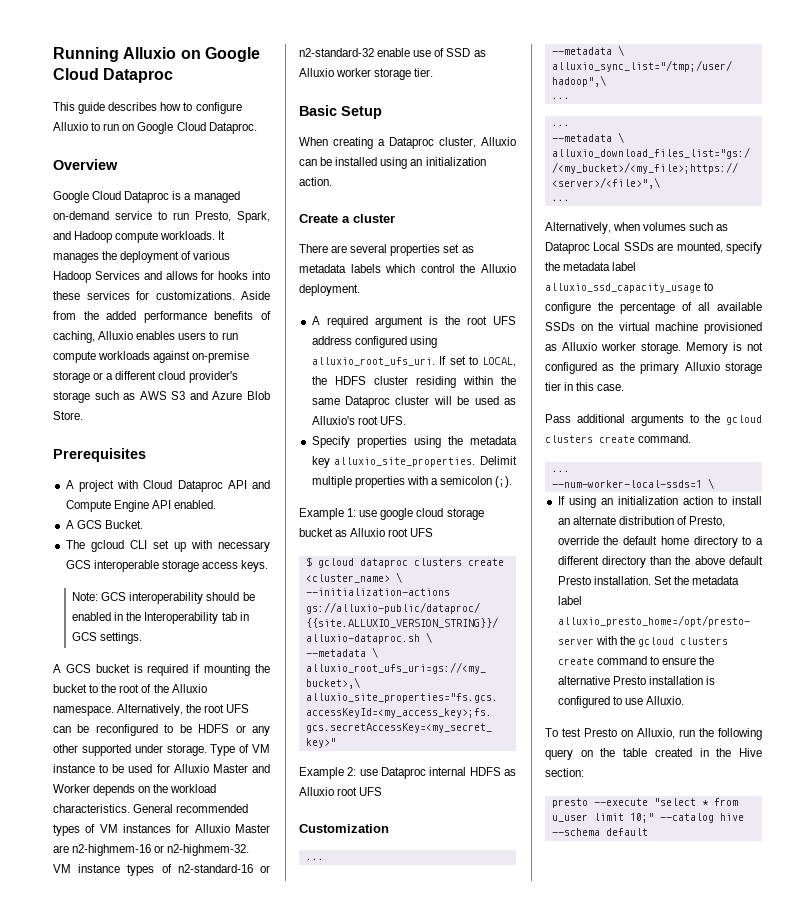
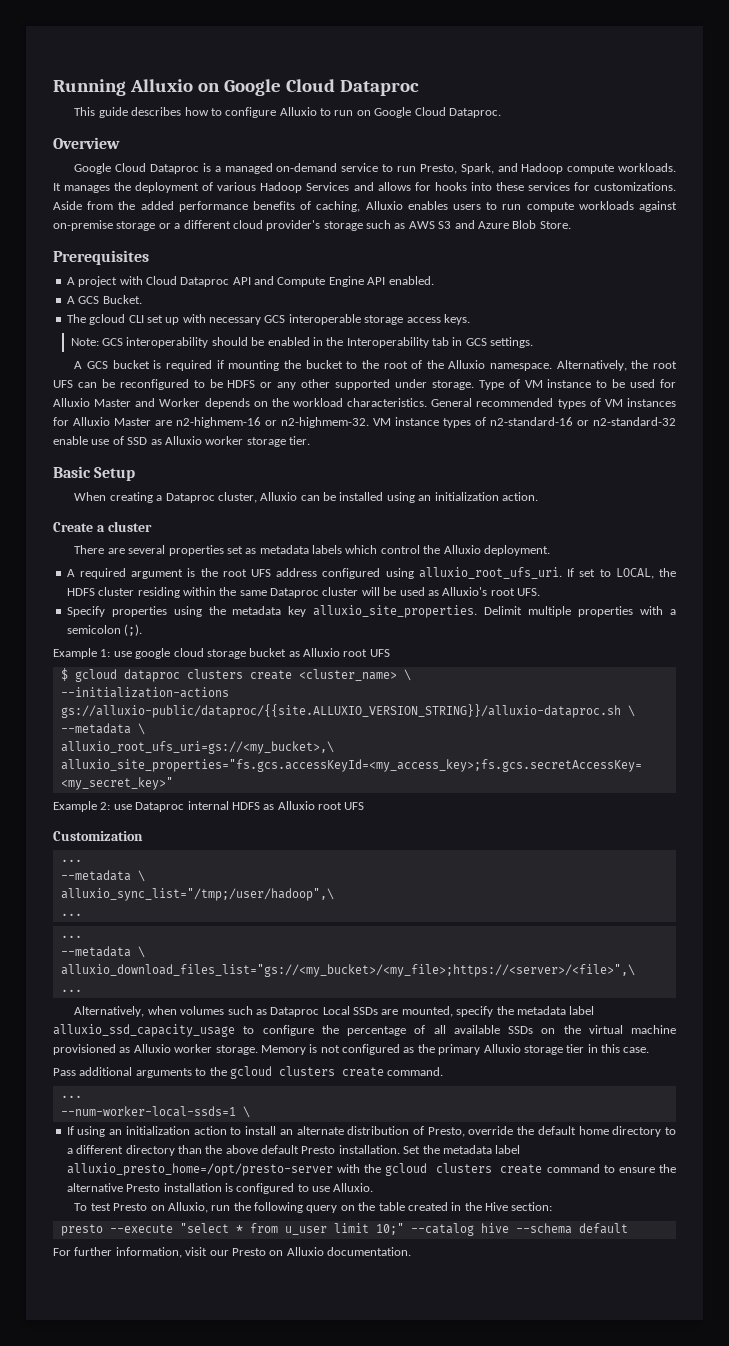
(648, 832) none -> [53,1247,411,1258] // For further information, visit our Presto on Alluxio documentation.

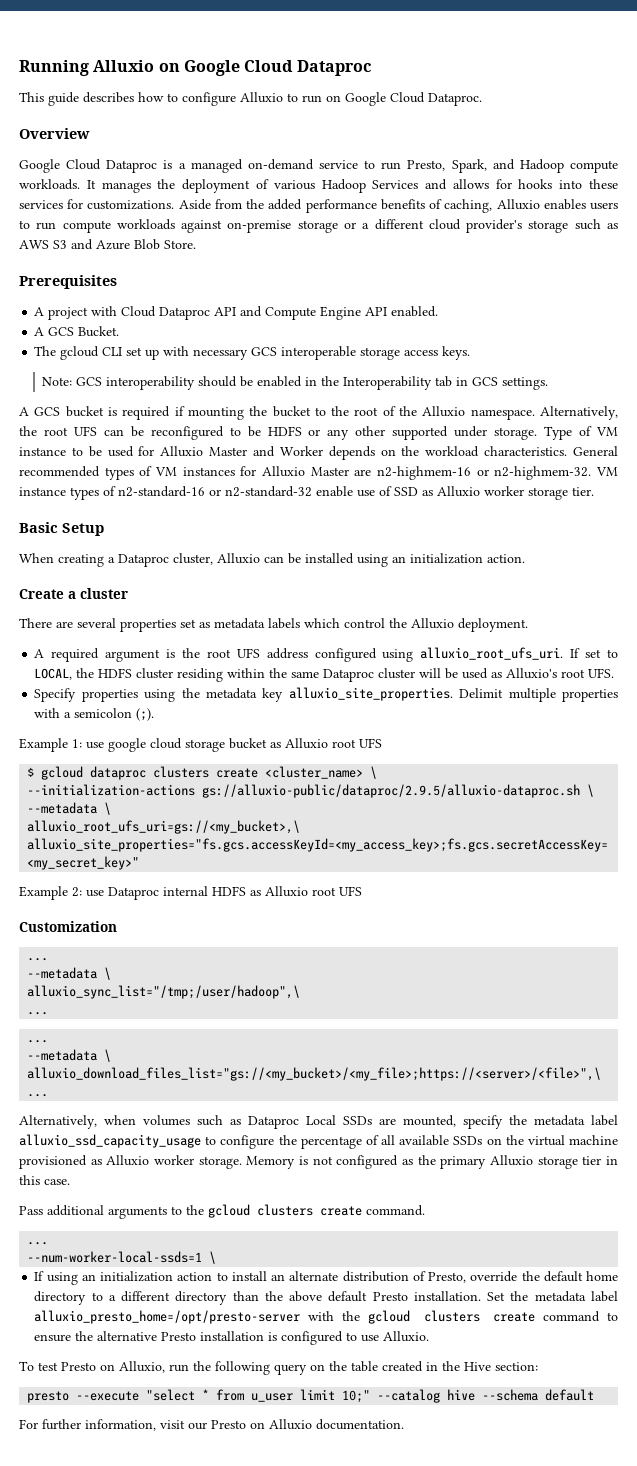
[60,704,621,718] gs://alluxio-public/dataproc/{{site.ALLUXIO_VERSION_STRING}}/alluxio-dataproc.sh -> [202,784,581,798] gs://alluxio-public/dataproc/2.9.5/alluxio-dataproc.sh

